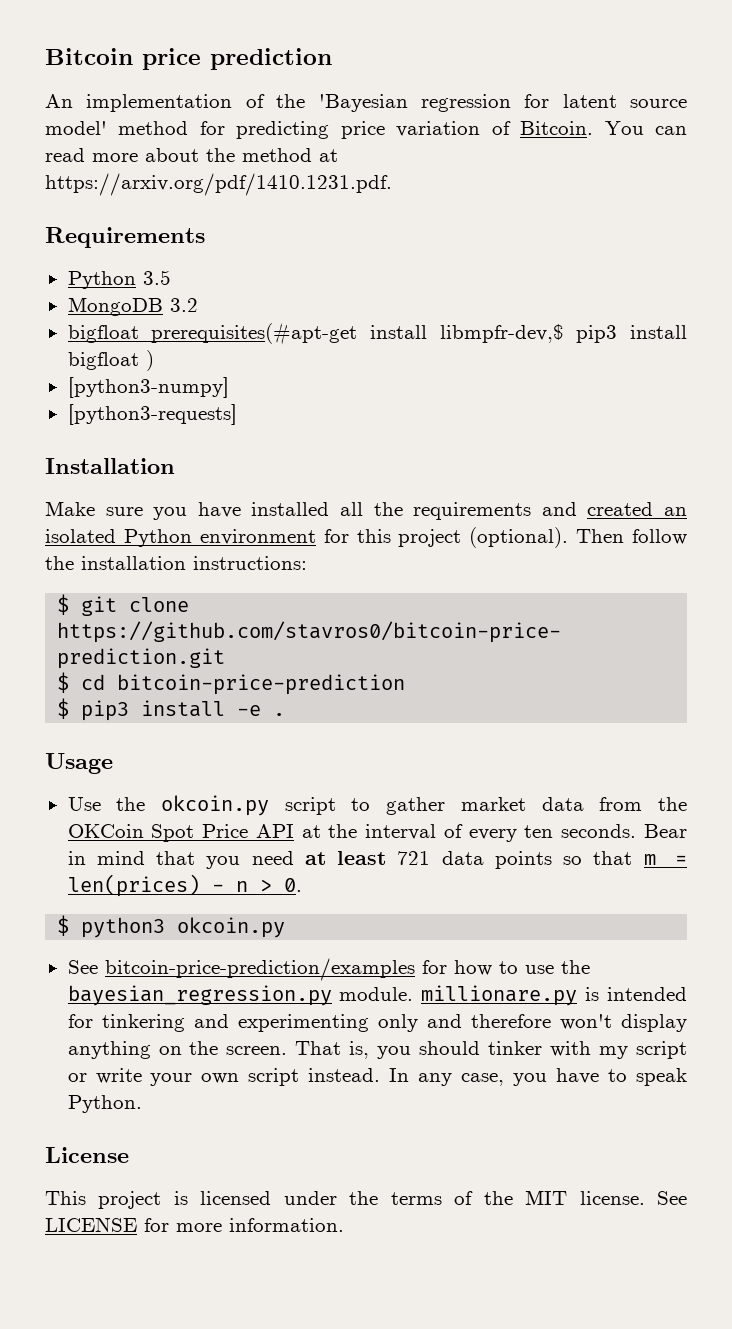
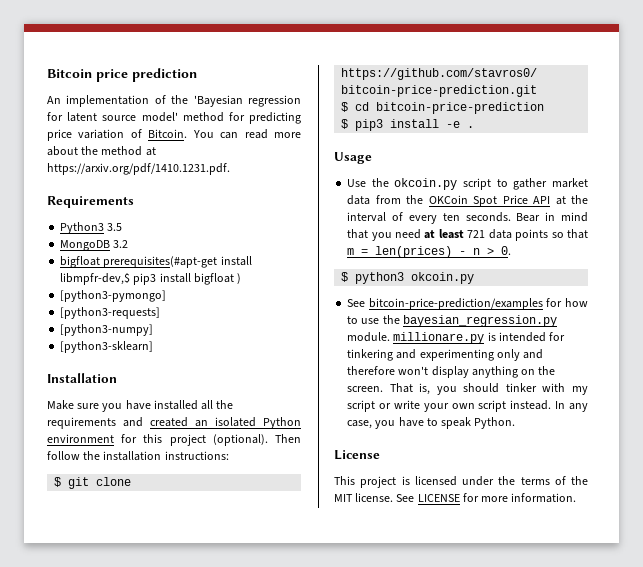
[67,271,136,289] Python -> [60,222,105,234] Python3
(154, 360) none -> [60,290,167,302] [60,307,161,319] // [python3-pymongo] // [python3-requests]
[67,404,237,425] [python3-requests] -> [60,341,154,353] [python3-sklearn]

